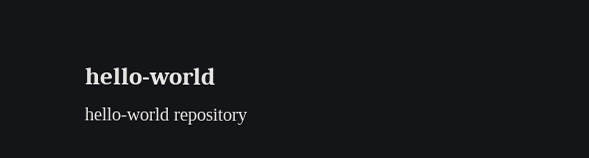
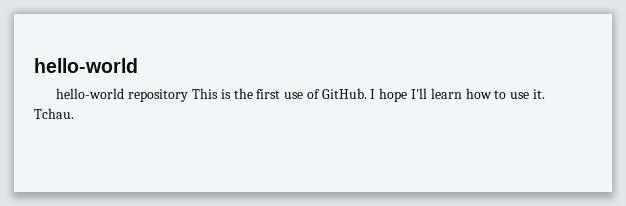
(248, 116) none -> [192,88,545,102] [34,108,74,119] This is the first use of GitHub. I hope I'll learn how to use it. Tchau.

